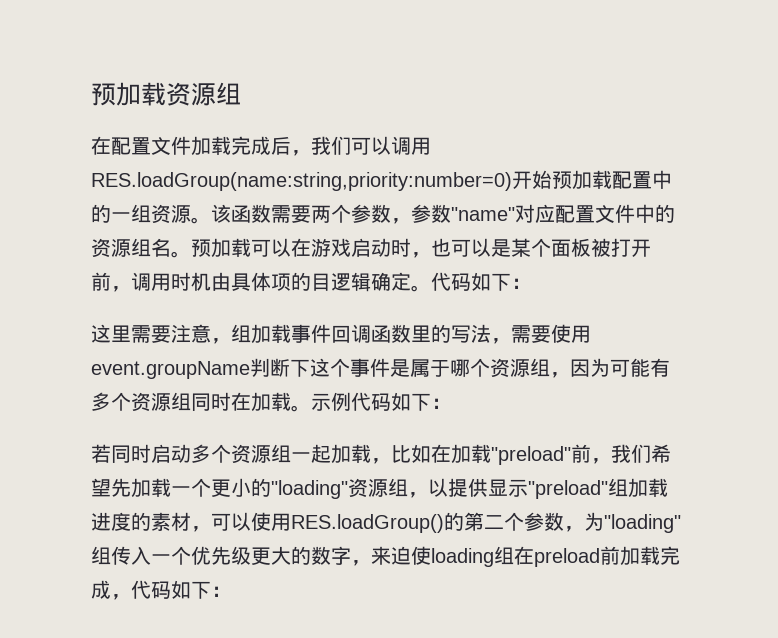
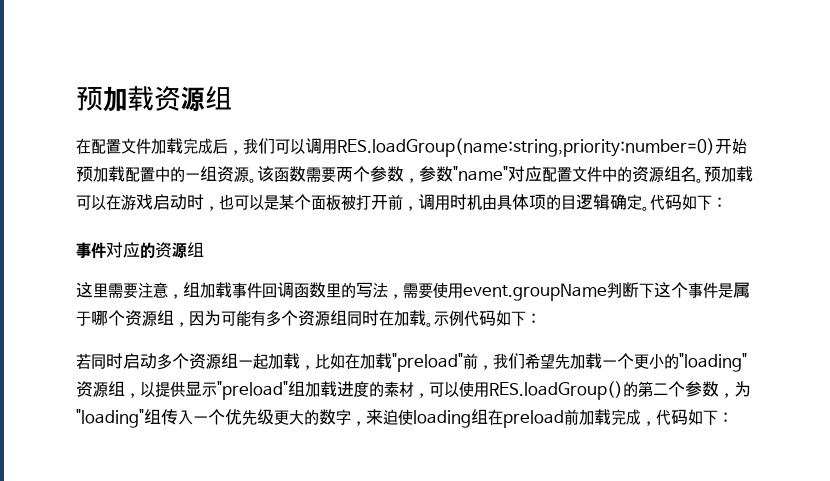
(531, 283) none -> [76,242,204,259] // 事件对应的资源组

